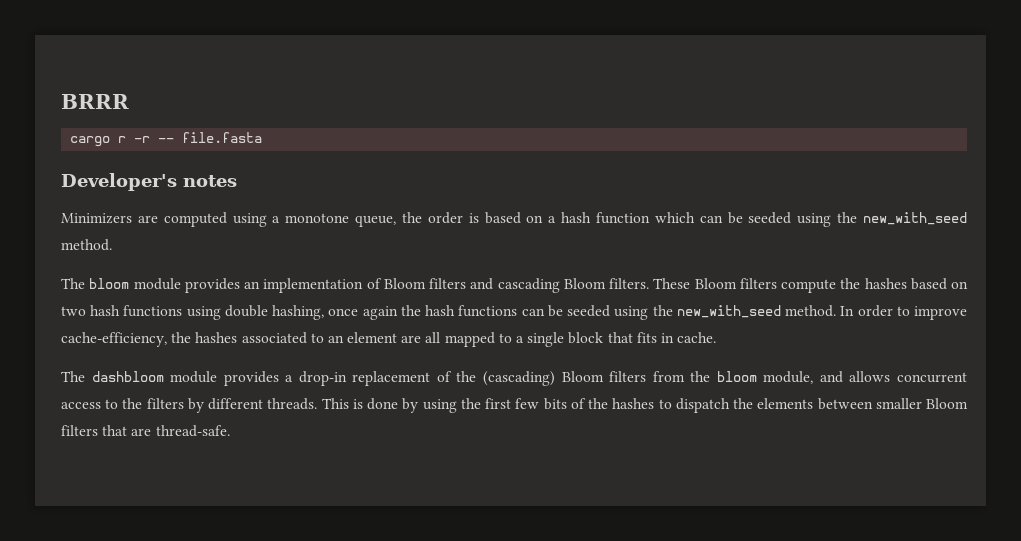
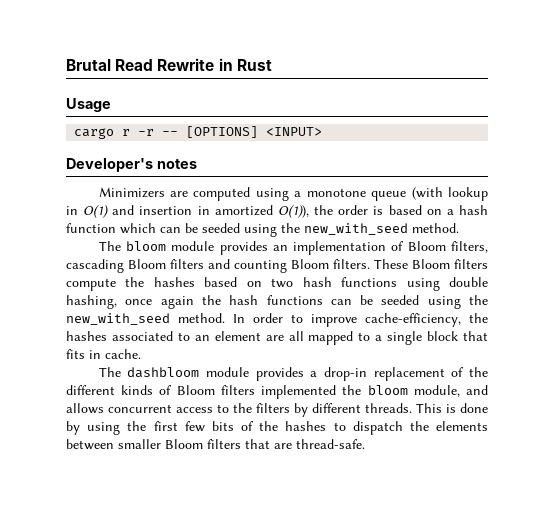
[61,94,129,109] BRRR -> [66,58,272,71] [66,98,111,112] Brutal Read Rewrite in Rust // Usage
[182,132,263,143] file.fasta -> [186,126,323,138] [OPTIONS] <INPUT>
[355,215,397,227] queue, -> [371,187,489,201] [66,205,309,218] queue (with lookup in O(1) and insertion in amortized O(1)),
(426, 283) none -> [451,241,489,253] [66,259,166,273] filters, cascading Bloom
[497,278,560,293] cascading -> [234,260,287,273] counting
[482,371,685,386] (cascading) Bloom filters from -> [66,385,337,399] different kinds of Bloom filters implemented

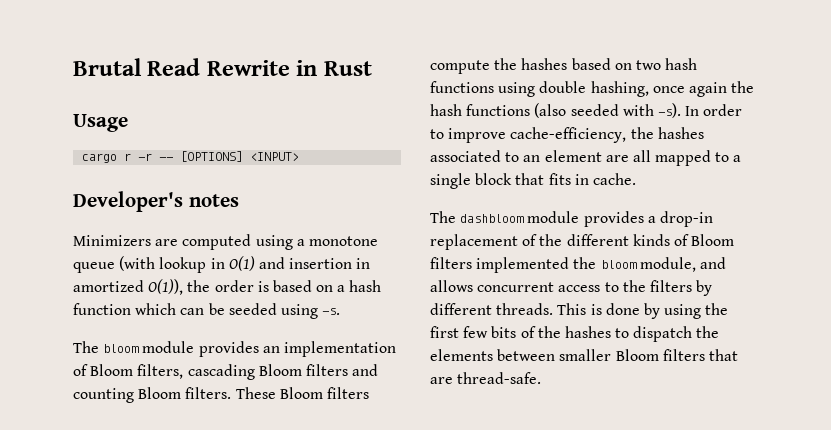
[281,223,459,235] the new_with_seed method. -> [322,308,341,315] -s.
[330,295,489,309] [66,313,225,325] can be seeded using the new_with_seed method. -> [534,103,681,118] (also seeded with -s).

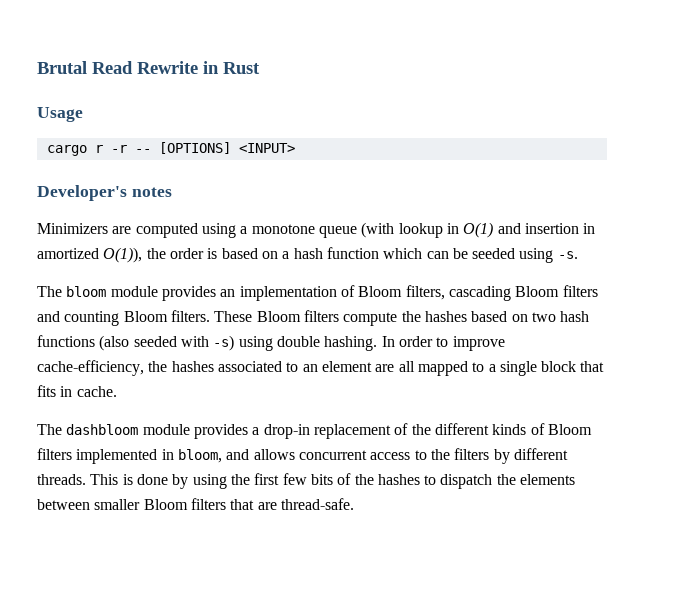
[498,81,755,97] [430,103,681,118] using double hashing, once again the hash functions (also seeded with -s). -> [99,335,378,351] (also seeded with -s) using double hashing.
[573,257,696,272] the bloom module, -> [161,449,222,463] in bloom,

